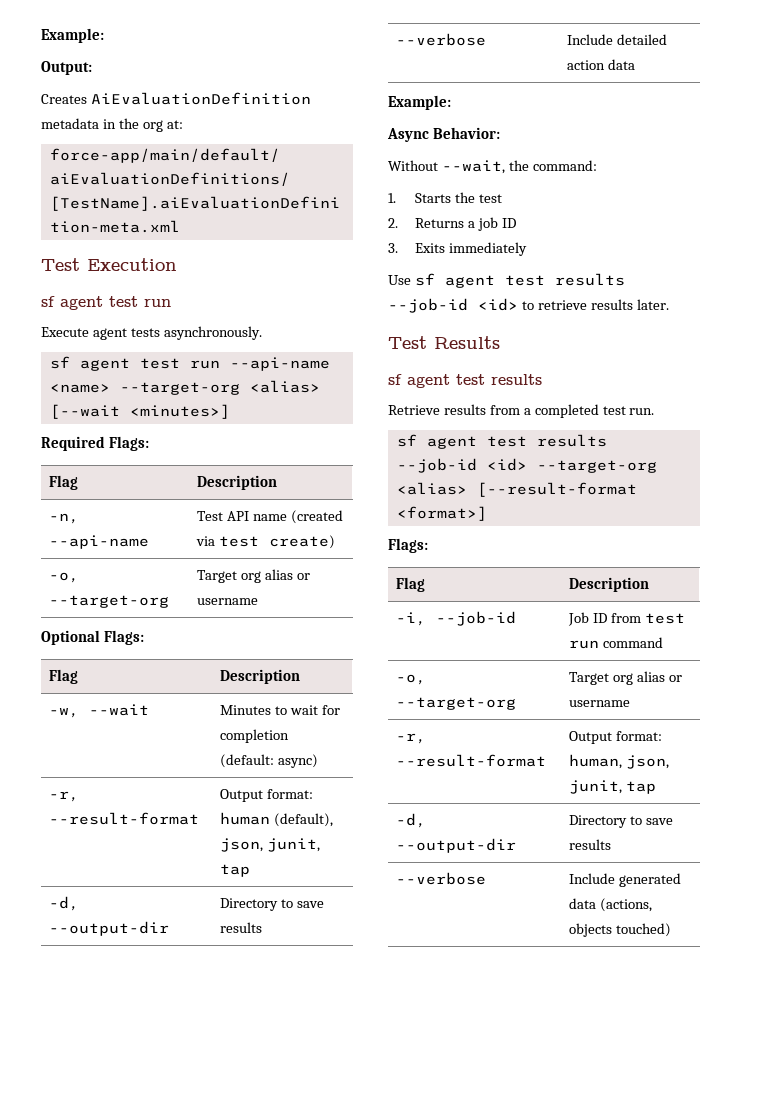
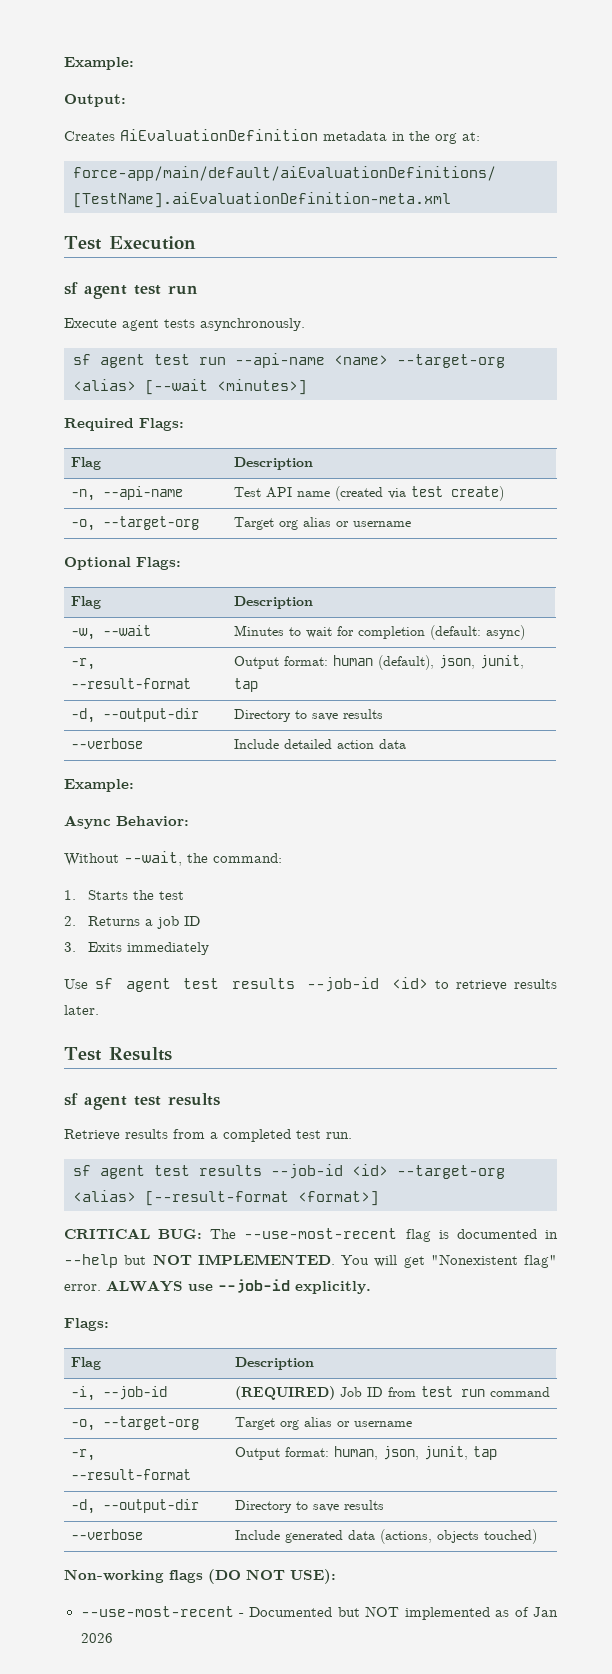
(487, 513) none -> [64,1228,559,1242] [64,1254,557,1268] [64,1279,371,1294] // CRITICAL BUG: The --use-most-recent flag is documented in --help but NOT IMPLEMENTED. You will get "Nonexistent flag" error. ALWAYS use --job-id explicitly.
(517, 618) none -> [234,1386,335,1400] (REQUIRED)
(671, 930) none -> [64,1569,336,1584] [80,1606,558,1620] [80,1633,113,1643] // Non-working flags (DO NOT USE): // --use-most-recent - Documented but NOT implemented as of Jan 2026

